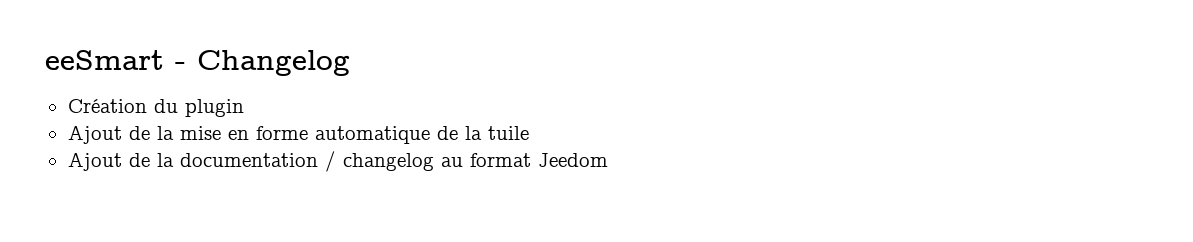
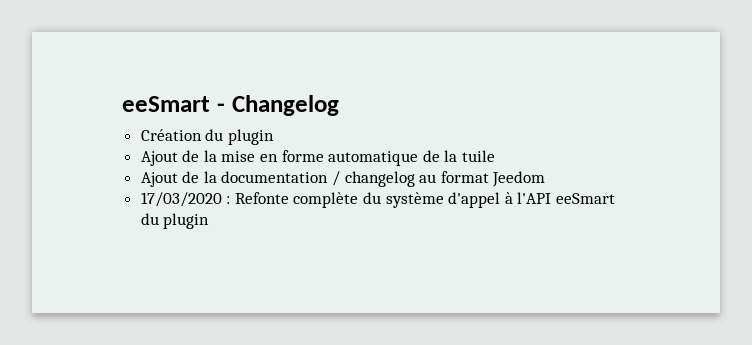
(608, 160) none -> [140,192,616,208] [140,213,210,229] // 17/03/2020 : Refonte complète du système d'appel à l'API eeSmart du plugin

